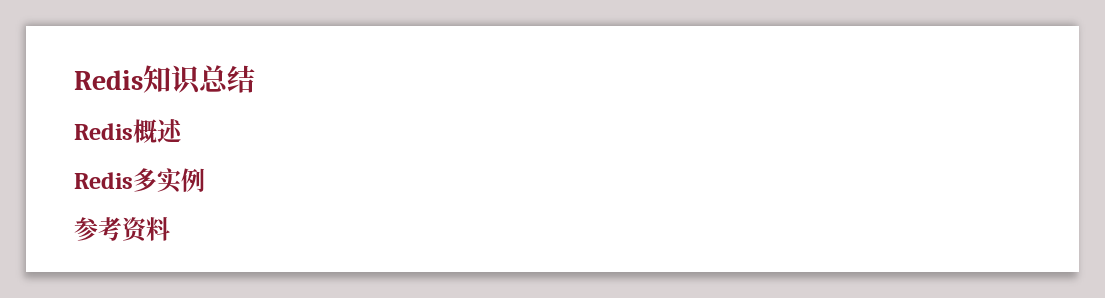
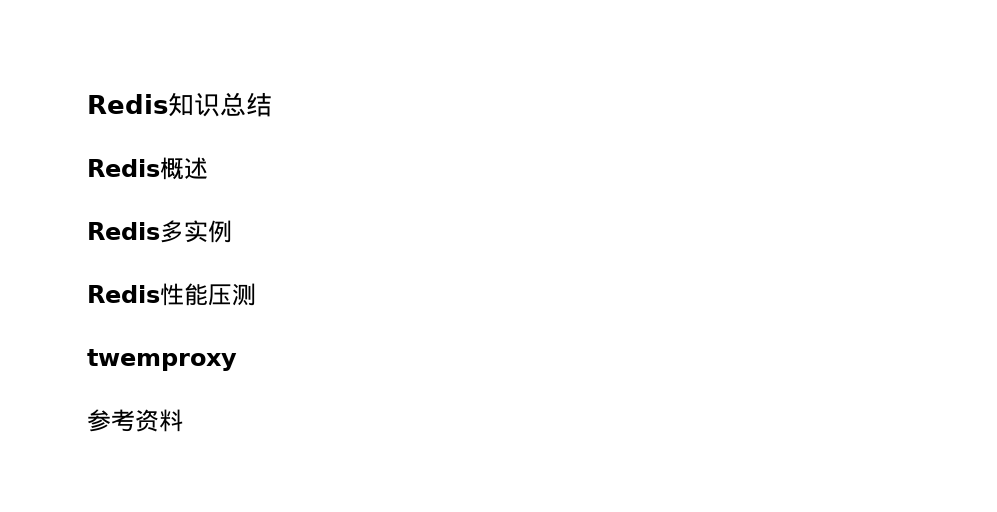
(205, 180) none -> [87,283,256,306] [87,349,237,371] // Redis性能压测 // twemproxy

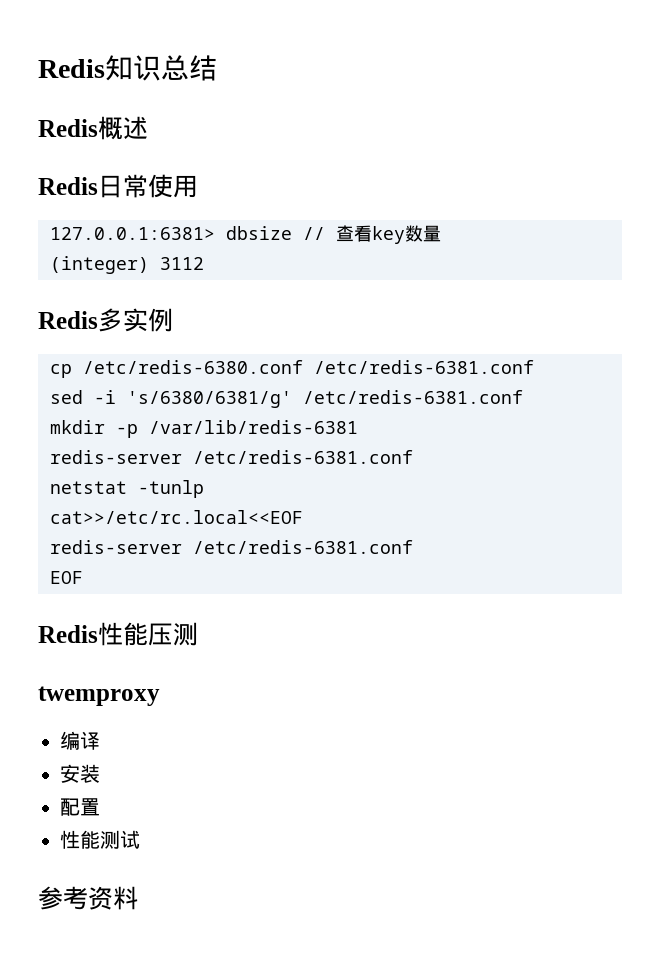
[160,220,232,243] 多实例 -> [98,174,198,198] [50,225,441,244] [50,256,204,274] [38,308,173,332] [50,360,534,378] [50,390,523,408] [50,420,358,438] [50,450,413,464] [50,480,204,498] [50,510,303,524] [50,540,413,554] [50,571,83,584] 日常使用 // 127.0.0.1:6381> dbsize // 查看key数量 // (integer) 3112 // Redis多实例 // cp /etc/redis-6380.conf /etc/redis-6381.conf // sed -i 's/6380/6381/g' /etc/redis-6381.conf // mkdir -p /var/lib/redis-6381 // redis-server /etc/redis-6381.conf // netstat -tunlp // cat>>/etc/rc.local<<EOF // redis-server /etc/redis-6381.conf // EOF
(237, 360) none -> [60,731,100,750] [60,764,100,783] [60,798,100,816] [60,830,140,849] // 编译 // 安装 // 配置 // 性能测试

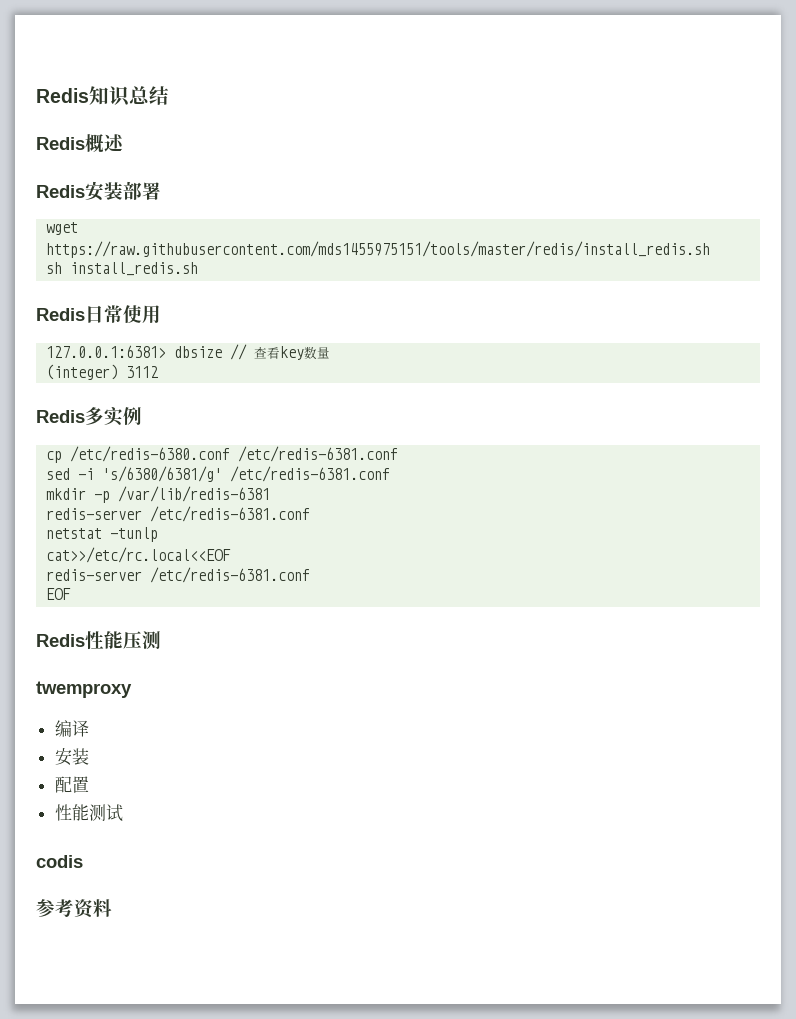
(148, 128) none -> [36,181,161,201] [46,222,79,235] [46,241,711,258] [46,262,199,276] // Redis安装部署 // wget https://raw.githubusercontent.com/mds1455975151/tools/master/redis/install_redis.sh // sh install_redis.sh
(140, 839) none -> [36,855,83,868] // codis

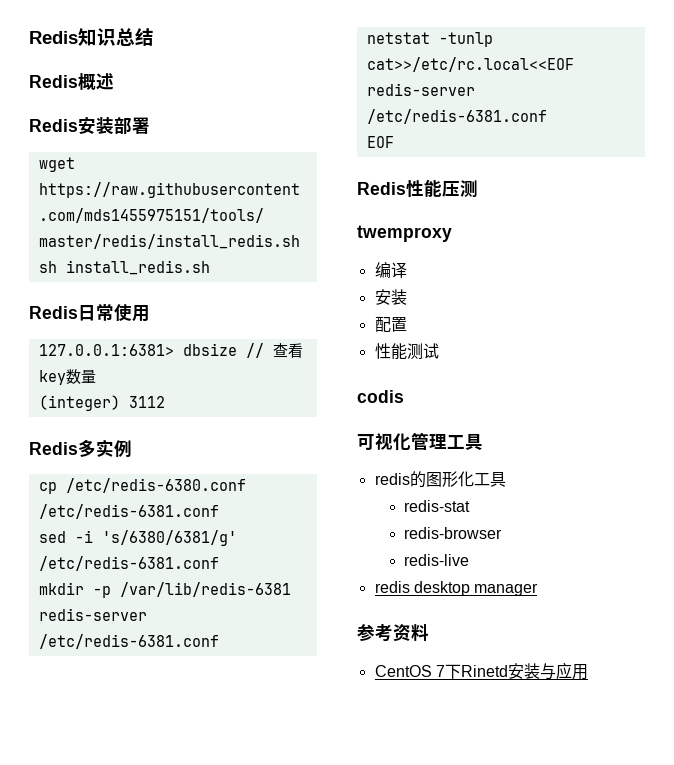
[36,899,112,918] 参考资料 -> [357,432,483,451] [374,471,506,488] [404,500,471,512] [404,527,503,539] [404,554,470,566] [374,581,539,596] [357,624,429,642] [374,662,588,680] 可视化管理工具 // redis的图形化工具 // redis-stat // redis-browser // redis-live // redis desktop manager // 参考资料 // CentOS 7下Rinetd安装与应用

